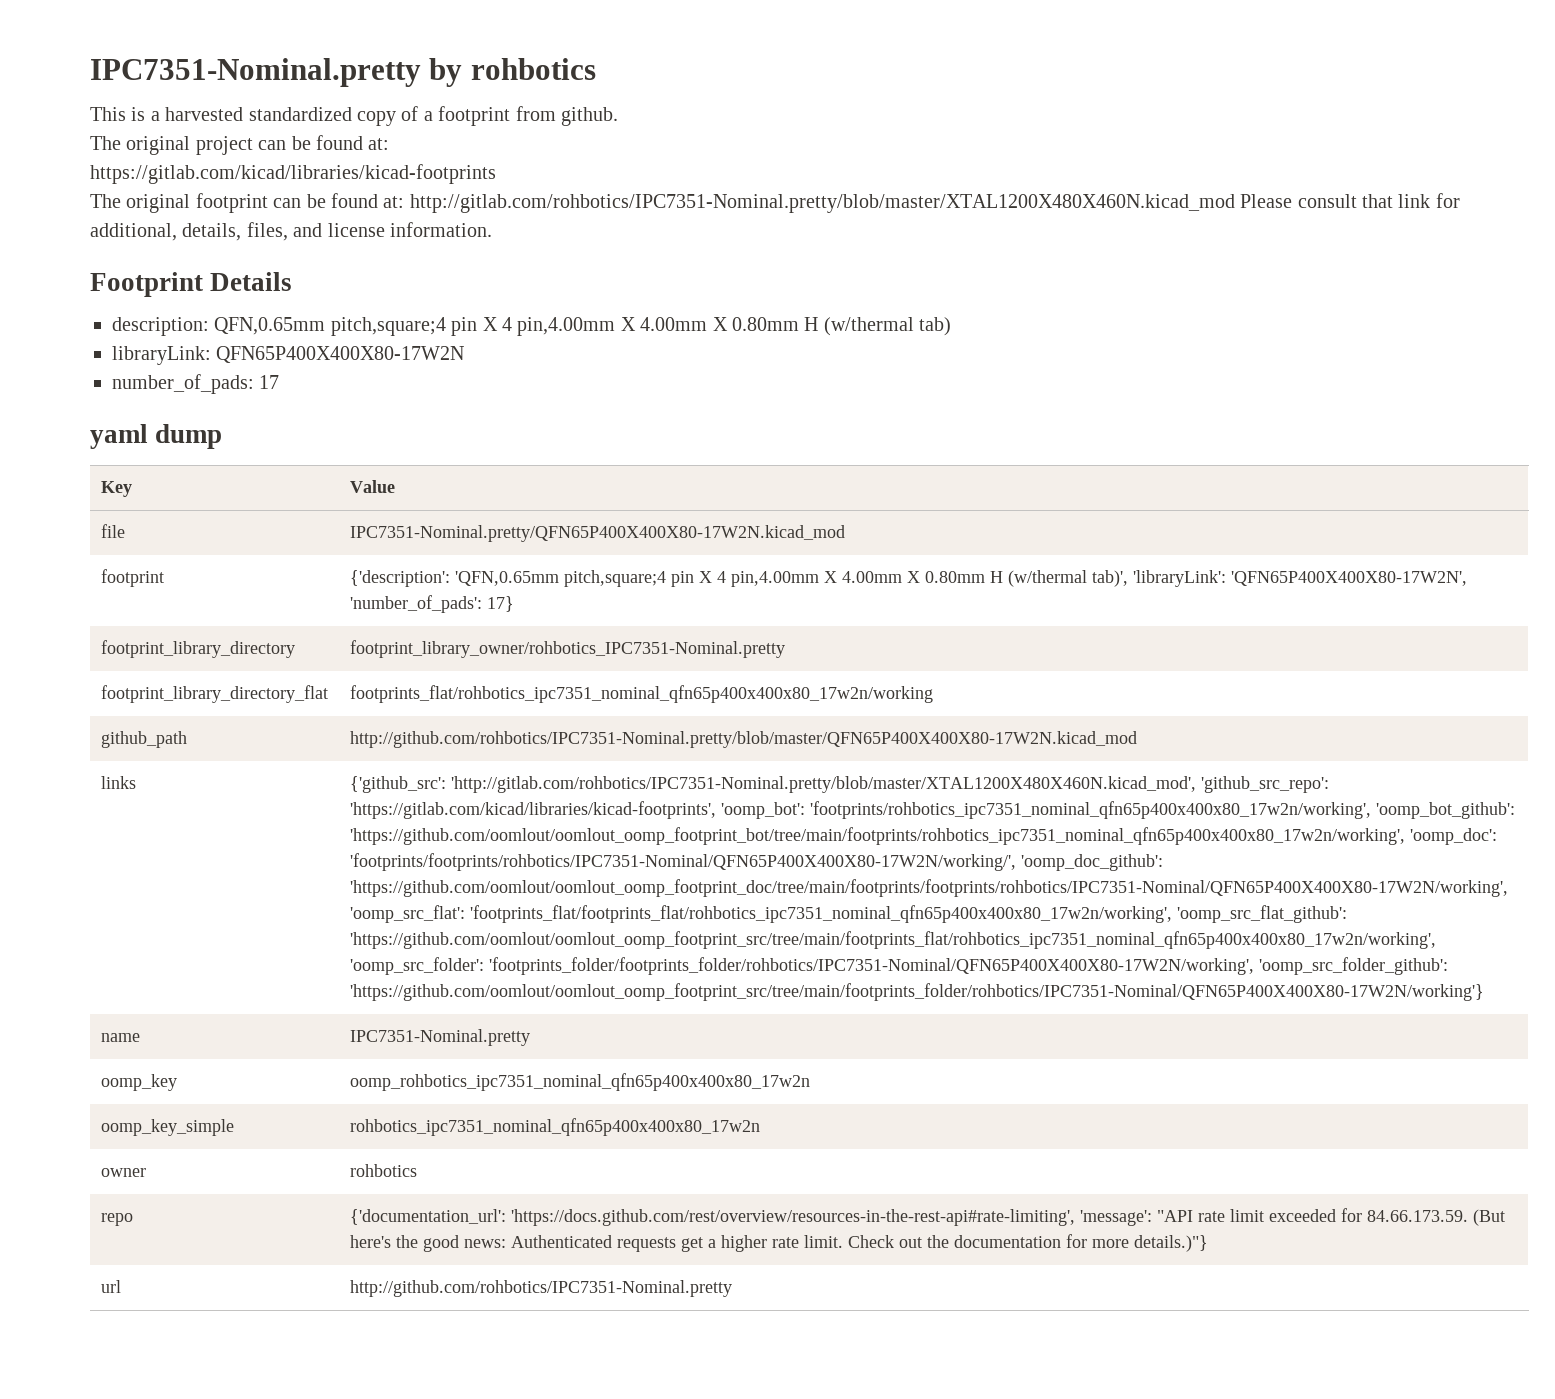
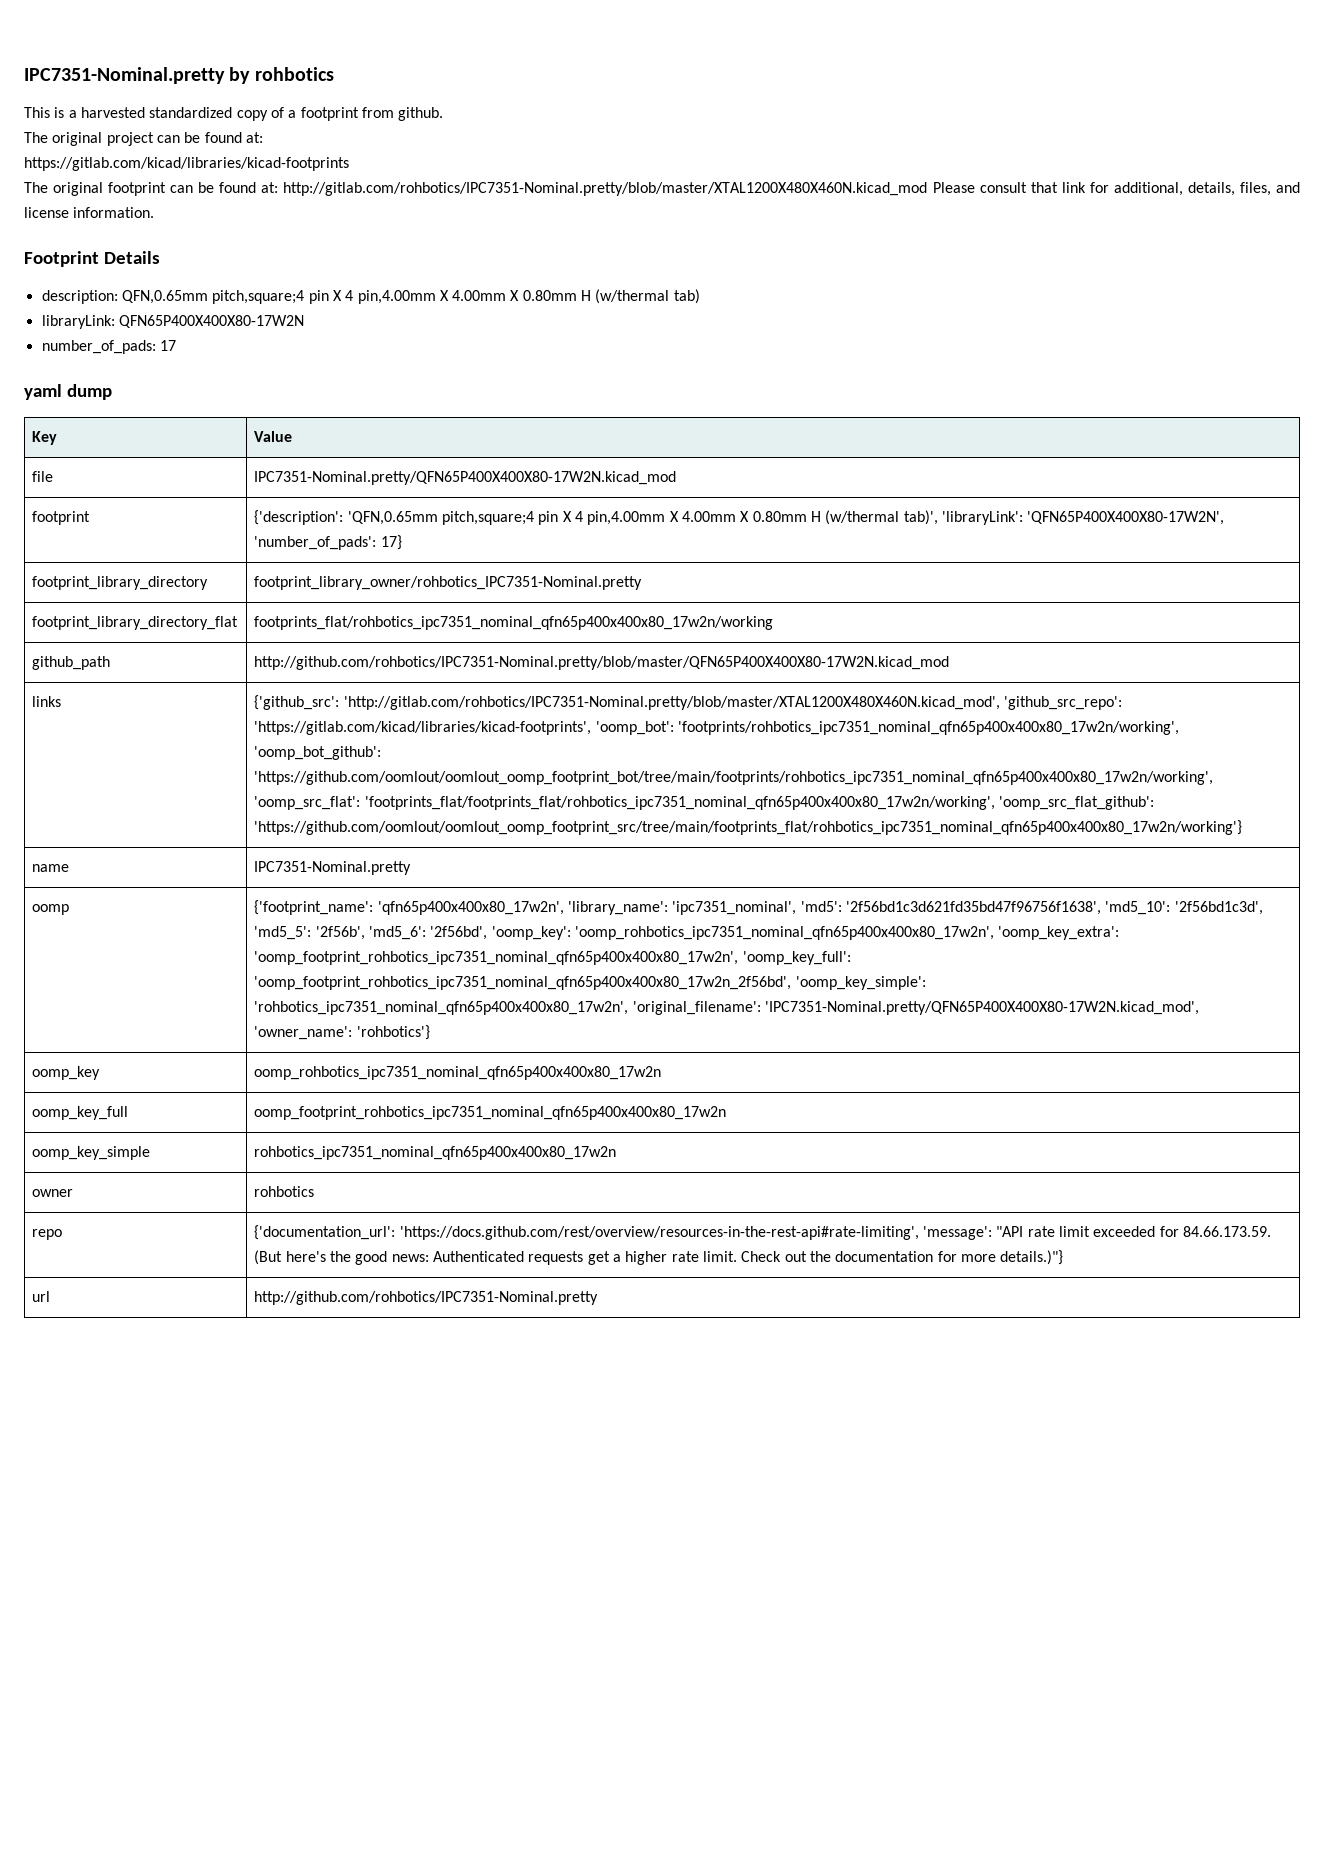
[1409,828,1497,845] [349,853,1163,871] [349,879,1508,897] [349,905,1347,923] [349,931,1436,949] [349,957,1448,975] [349,983,1484,1001] [100,1033,140,1042] [349,1029,530,1046] 'oomp_doc': 'footprints/footprints/rohbotics/IPC7351-Nominal/QFN65P400X400X80-17W2N/working/', 'oomp_doc_github': 'https://github.com/oomlout/oomlout_oomp_footprint_doc/tree/main/footprints/footprints/rohbotics/IPC7351-Nominal/QFN65P400X400X80-17W2N/working', 'oomp_src_flat': 'footprints_flat/footprints_flat/rohbotics_ipc7351_nominal_qfn65p400x400x80_17w2n/working', 'oomp_src_flat_github': 'https://github.com/oomlout/oomlout_oomp_footprint_src/tree/main/footprints_flat/rohbotics_ipc7351_nominal_qfn65p400x400x80_17w2n/working', 'oomp_src_folder': 'footprints_folder/footprints_folder/rohbotics/IPC7351-Nominal/QFN65P400X400X80-17W2N/working', 'oomp_src_folder_github': 'https://github.com/oomlout/oomlout_oomp_footprint_src/tree/main/footprints_folder/rohbotics/IPC7351-Nominal/QFN65P400X400X80-17W2N/working'} // name | IPC7351-Nominal.pretty -> [254,796,1155,810] [254,820,1243,835] [32,864,70,872] [254,861,412,875] [32,904,70,915] [254,900,1263,915] [254,926,1120,940] [254,951,851,965] [254,976,926,990] [254,1001,1200,1015] [254,1025,430,1040] 'oomp_src_flat': 'footprints_flat/footprints_flat/rohbotics_ipc7351_nominal_qfn65p400x400x80_17w2n/working', 'oomp_src_flat_github': 'https://github.com/oomlout/oomlout_oomp_footprint_src/tree/main/footprints_flat/rohbotics_ipc7351_nominal_qfn65p400x400x80_17w2n/working'} // name | IPC7351-Nominal.pretty // oomp | {'footprint_name': 'qfn65p400x400x80_17w2n', 'library_name': 'ipc7351_nominal', 'md5': '2f56bd1c3d621fd35bd47f96756f1638', 'md5_10': '2f56bd1c3d', 'md5_5': '2f56b', 'md5_6': '2f56bd', 'oomp_key': 'oomp_rohbotics_ipc7351_nominal_qfn65p400x400x80_17w2n', 'oomp_key_extra': 'oomp_footprint_rohbotics_ipc7351_nominal_qfn65p400x400x80_17w2n', 'oomp_key_full': 'oomp_footprint_rohbotics_ipc7351_nominal_qfn65p400x400x80_17w2n_2f56bd', 'oomp_key_simple': 'rohbotics_ipc7351_nominal_qfn65p400x400x80_17w2n', 'original_filename': 'IPC7351-Nominal.pretty/QFN65P400X400X80-17W2N.kicad_mod', 'owner_name': 'rohbotics'}
(810, 1082) none -> [32,1106,129,1120] [254,1106,727,1120] // oomp_key_full | oomp_footprint_rohbotics_ipc7351_nominal_qfn65p400x400x80_17w2n

